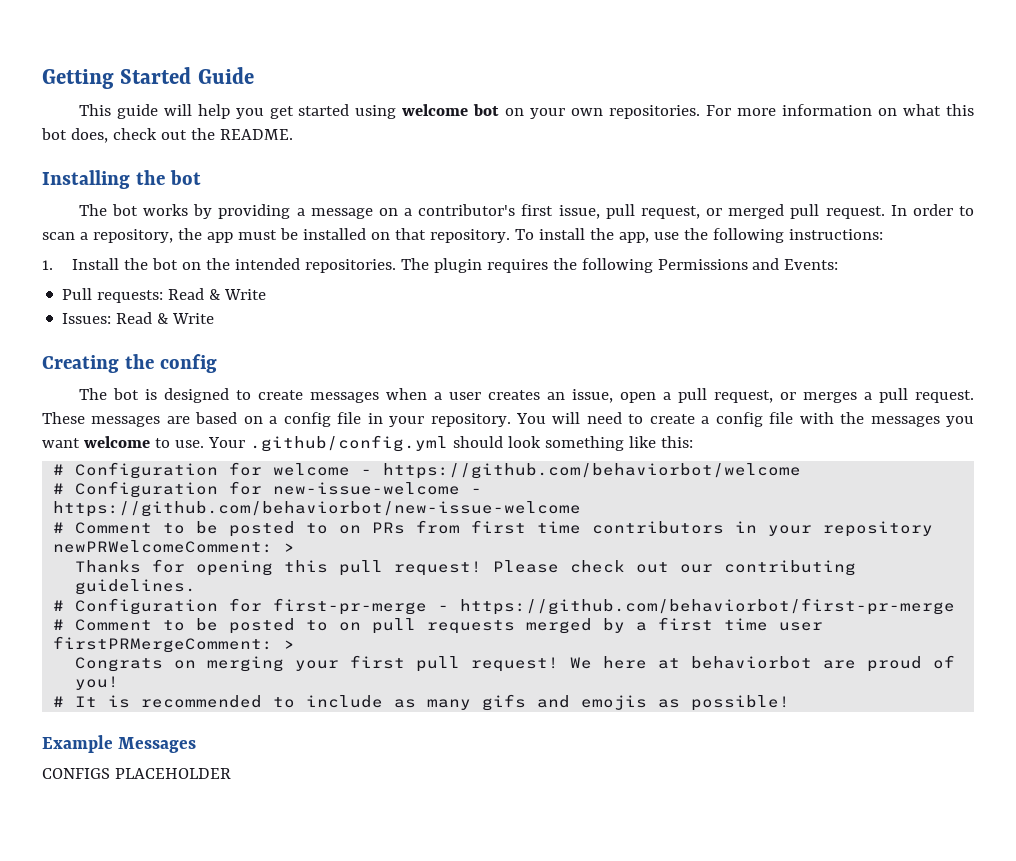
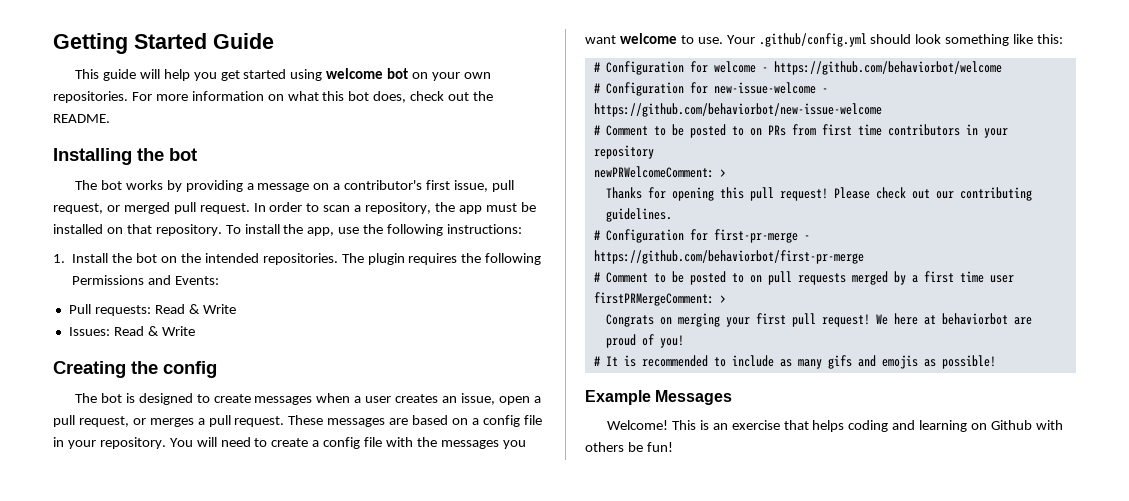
[42,768,231,779] CONFIGS PLACEHOLDER -> [606,420,1063,432] [585,442,673,452] Welcome! This is an exercise that helps coding and learning on Github with others be fun!

